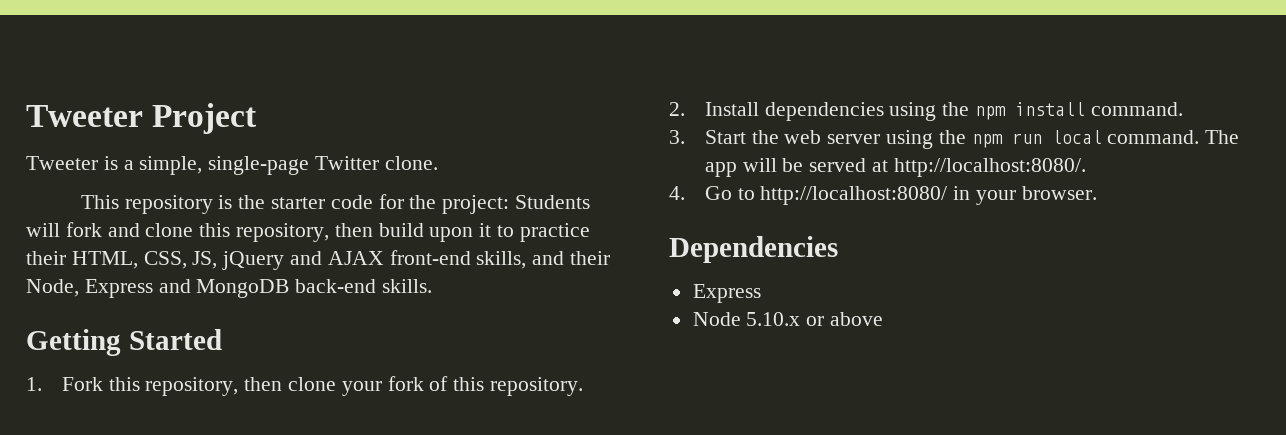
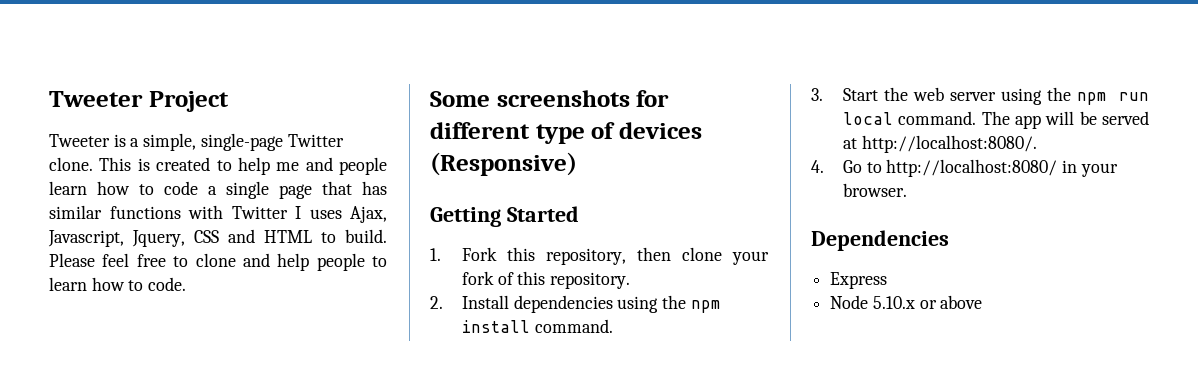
[80,194,591,214] [26,222,590,242] [26,250,611,270] [26,279,433,298] // This repository is the starter code for the project: Students will fork and clone this repository, then build upon it to practice their HTML, CSS, JS, jQuery and AJAX front-end skills, and their Node, Express and MongoDB back-end skills. -> [99,157,387,175] [49,181,387,199] [49,205,387,223] [48,229,387,247] [49,253,387,271] [49,277,187,291] [430,90,670,107] [430,122,702,144] [430,152,577,176] This is created to help me and people learn how to code a single page that has similar functions with Twitter I uses Ajax, Javascript, Jquery, CSS and HTML to build. Please feel free to clone and help people to learn how to code. // Some screenshots for different type of devices (Responsive)

